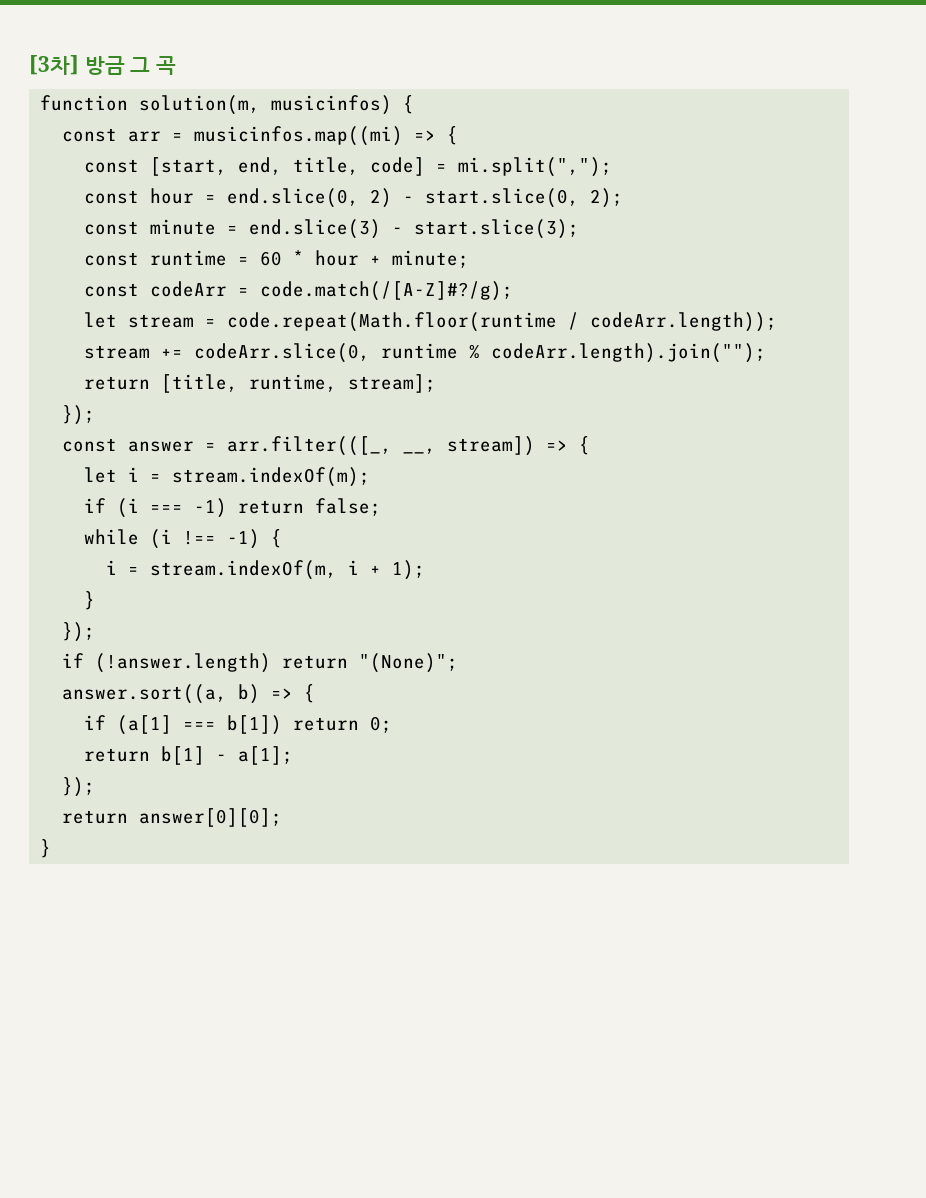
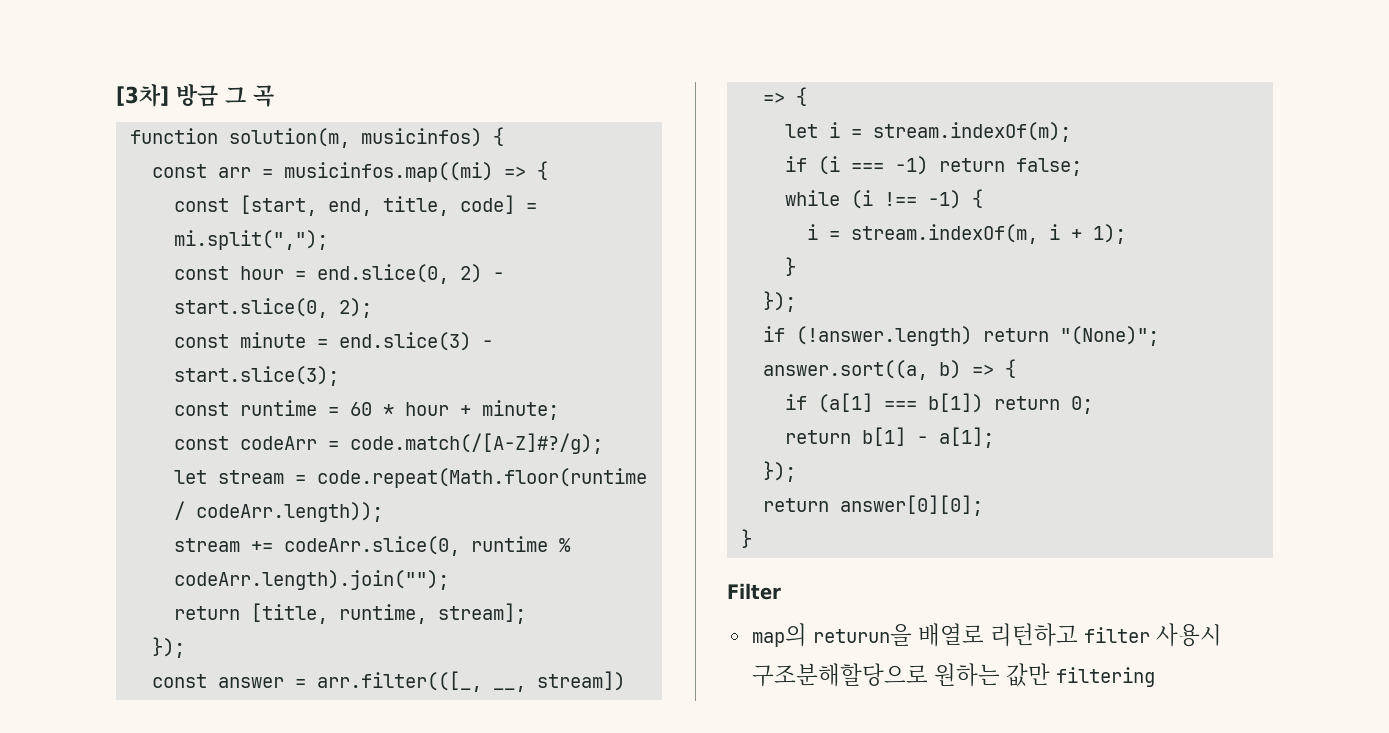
(51, 848) none -> [727,583,781,600] [751,623,1223,647] [751,663,1155,687] // Filter // map의 returun을 배열로 리턴하고 filter 사용시 구조분해할당으로 원하는 값만 filtering

